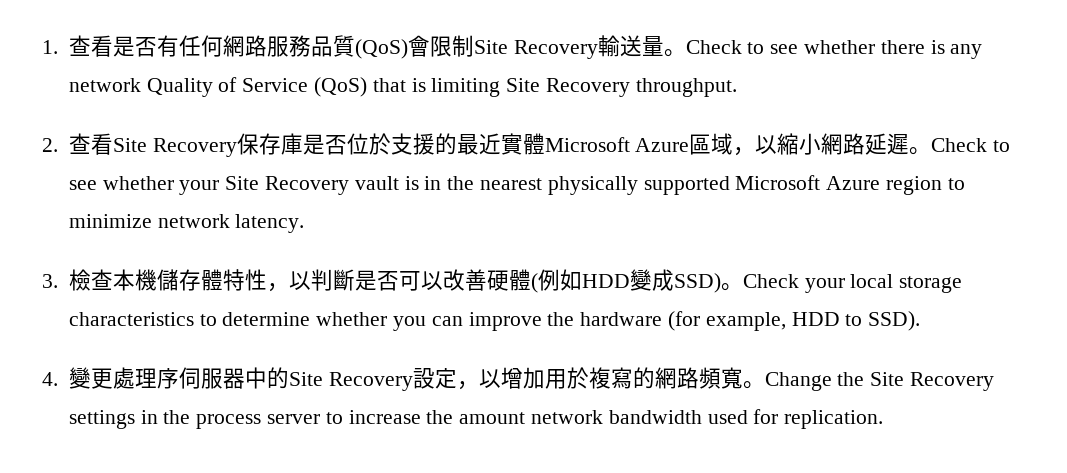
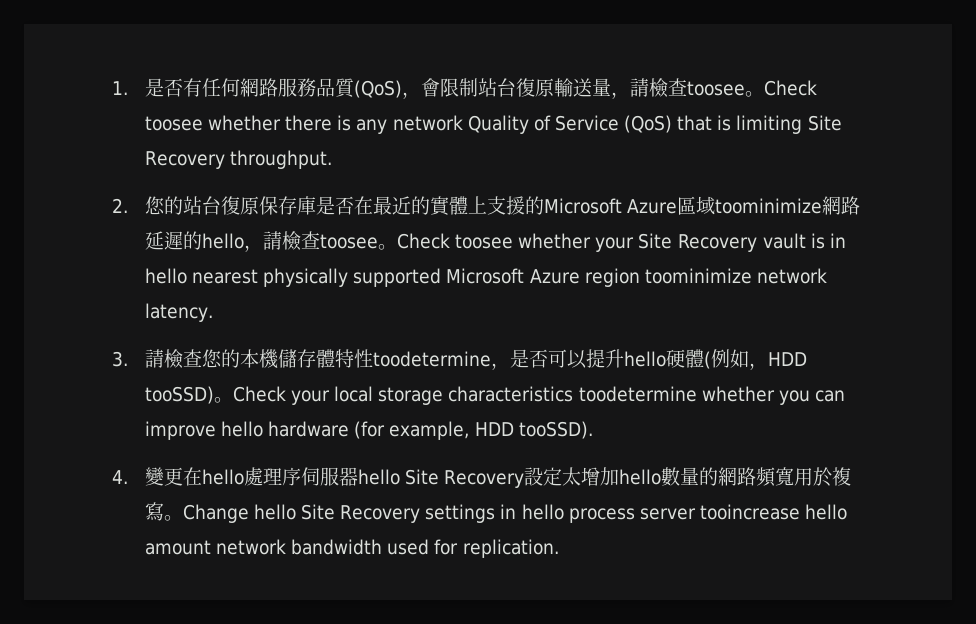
[68,35,113,57] 查看 -> (128, 88) none
[407,35,799,59] 會限制Site Recovery輸送量。Check to see -> [401,78,817,99] [144,116,203,131] ，會限制站台復原輸送量，請檢查toosee。Check toosee
[68,133,1011,157] [68,180,97,190] 查看Site Recovery保存庫是否位於支援的最近實體Microsoft Azure區域，以縮小網路延遲。Check to see -> [144,196,860,216] [144,231,513,252] 您的站台復原保存庫是否在最近的實體上支援的Microsoft Azure區域toominimize網路延遲的hello，請檢查toosee。Check toosee
[447,176,475,190] the -> [144,268,187,284] hello
[947,178,965,190] [68,214,152,228] to minimize -> [644,268,752,284] toominimize
[68,269,113,291] 檢查 -> [144,349,240,369] 請檢查您的
[266,269,721,293] ，以判斷是否可以改善硬體(例如HDD變成SSD) -> [372,349,807,370] [144,386,214,404] toodetermine，是否可以提升hello硬體(例如，HDD tooSSD)
[199,312,311,326] to determine -> [578,386,697,402] toodetermine
[547,312,575,326] the -> [220,421,263,437] hello
[845,311,921,331] to SSD). -> [518,421,593,439] tooSSD).
(113, 378) none -> [182,467,244,486] 在hello
[244,367,289,389] 中的 -> [357,469,400,485] hello
[456,367,865,391] ，以增加用於複寫的網路頻寬。Change the -> [562,467,852,487] [144,502,296,523] 太增加hello數量的網路頻寬用於複寫。Change hello
[163,410,191,424] the -> [521,504,564,520] hello
[325,410,454,424] to increase the -> [700,504,848,520] tooincrease hello

